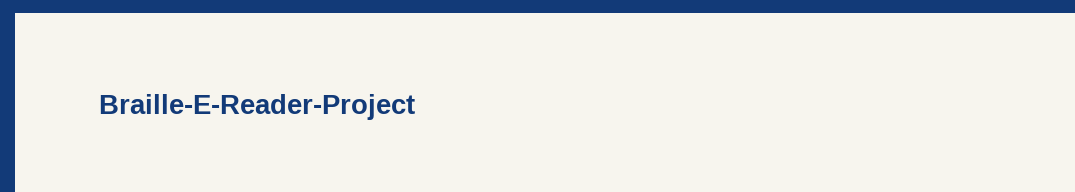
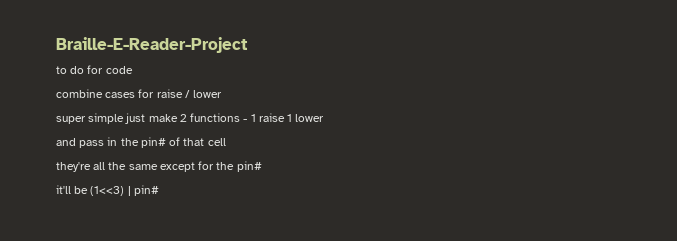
(415, 107) none -> [56,65,133,74] [56,89,223,98] [56,113,325,124] [56,137,226,148] [56,161,262,172] [56,185,159,196] // to do for code // combine cases for raise / lower // super simple just make 2 functions - 1 raise 1 lower // and pass in the pin# of that cell // they're all the same except for the pin# // it'll be (1<<3) | pin#

